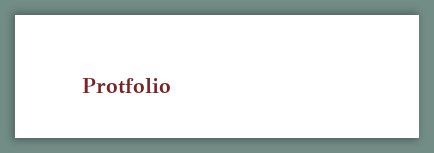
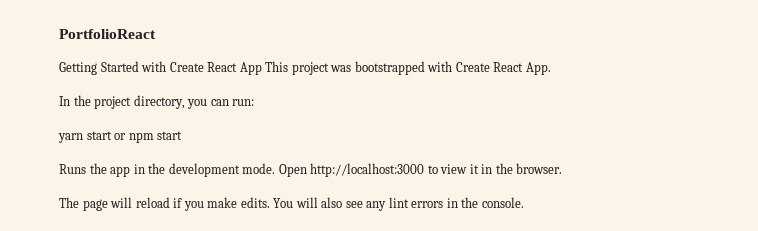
[82,78,171,94] Protfolio -> [59,29,156,39] [59,61,551,75] [59,95,255,109] [58,131,183,143] [59,163,563,177] [59,197,524,211] PortfolioReact // Getting Started with Create React App This project was bootstrapped with Create React App. // In the project directory, you can run: // yarn start or npm start // Runs the app in the development mode. Open http://localhost:3000 to view it in the browser. // The page will reload if you make edits. You will also see any lint errors in the console.

